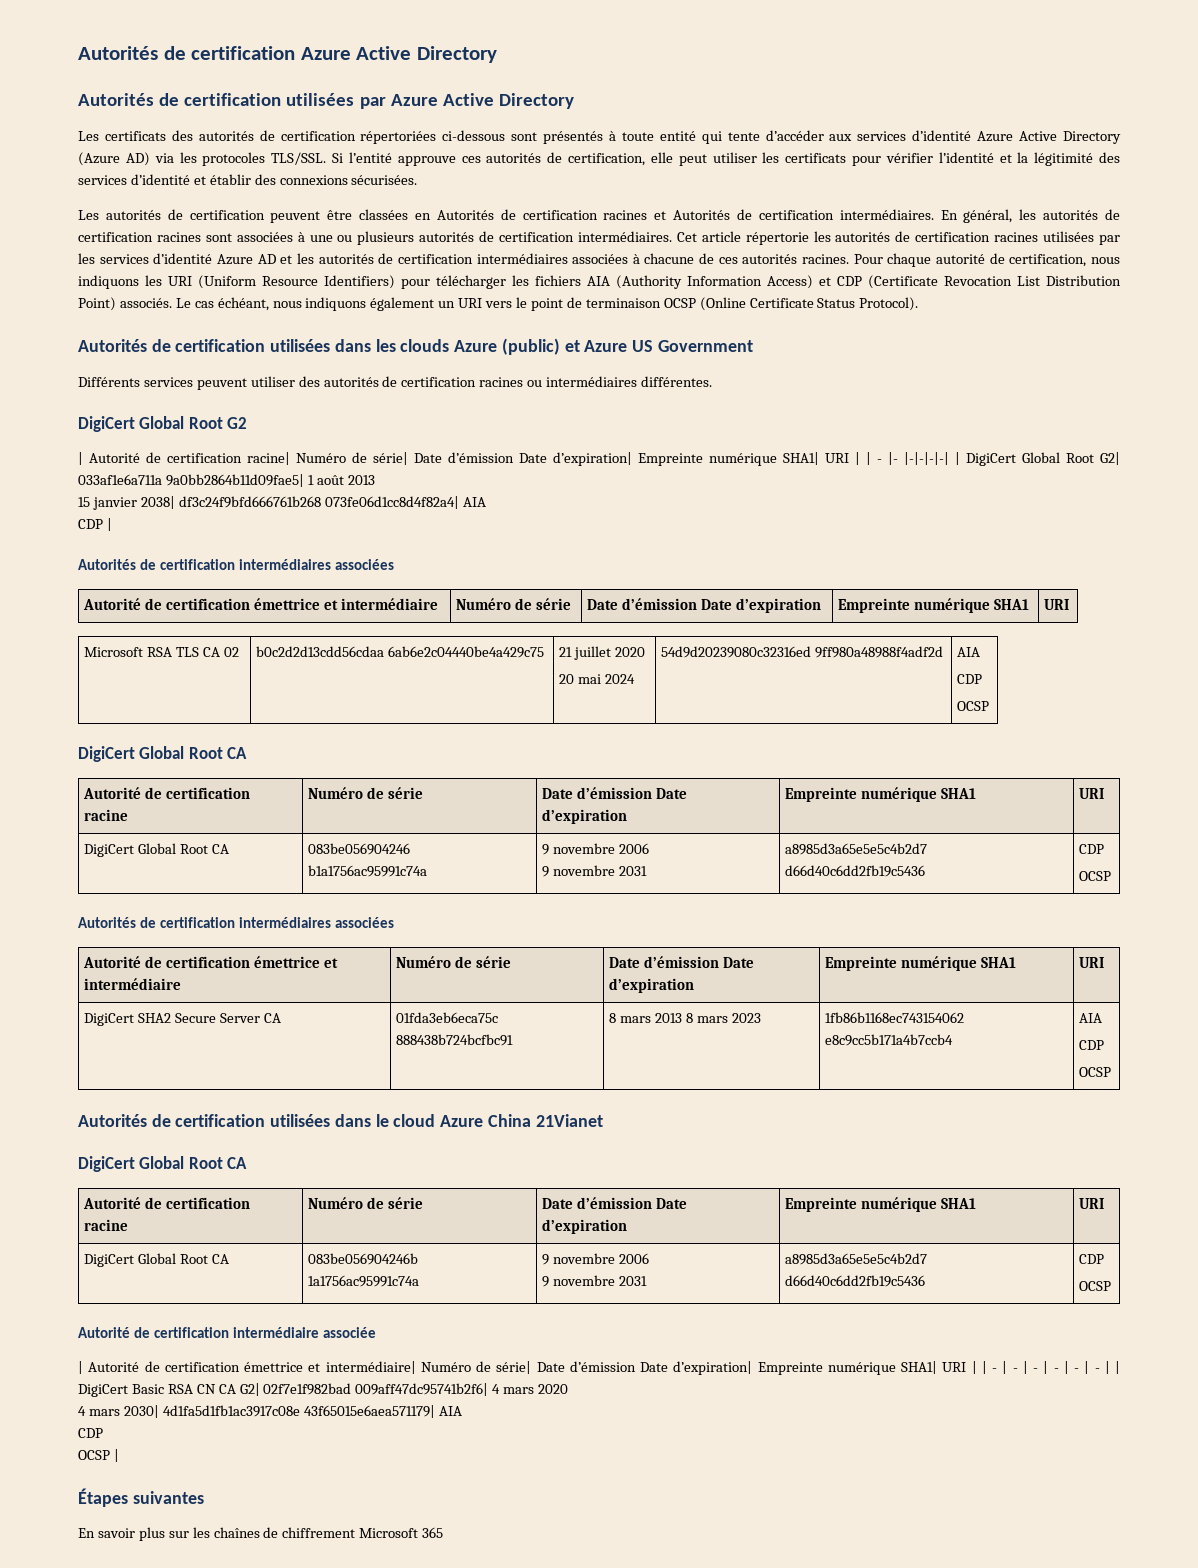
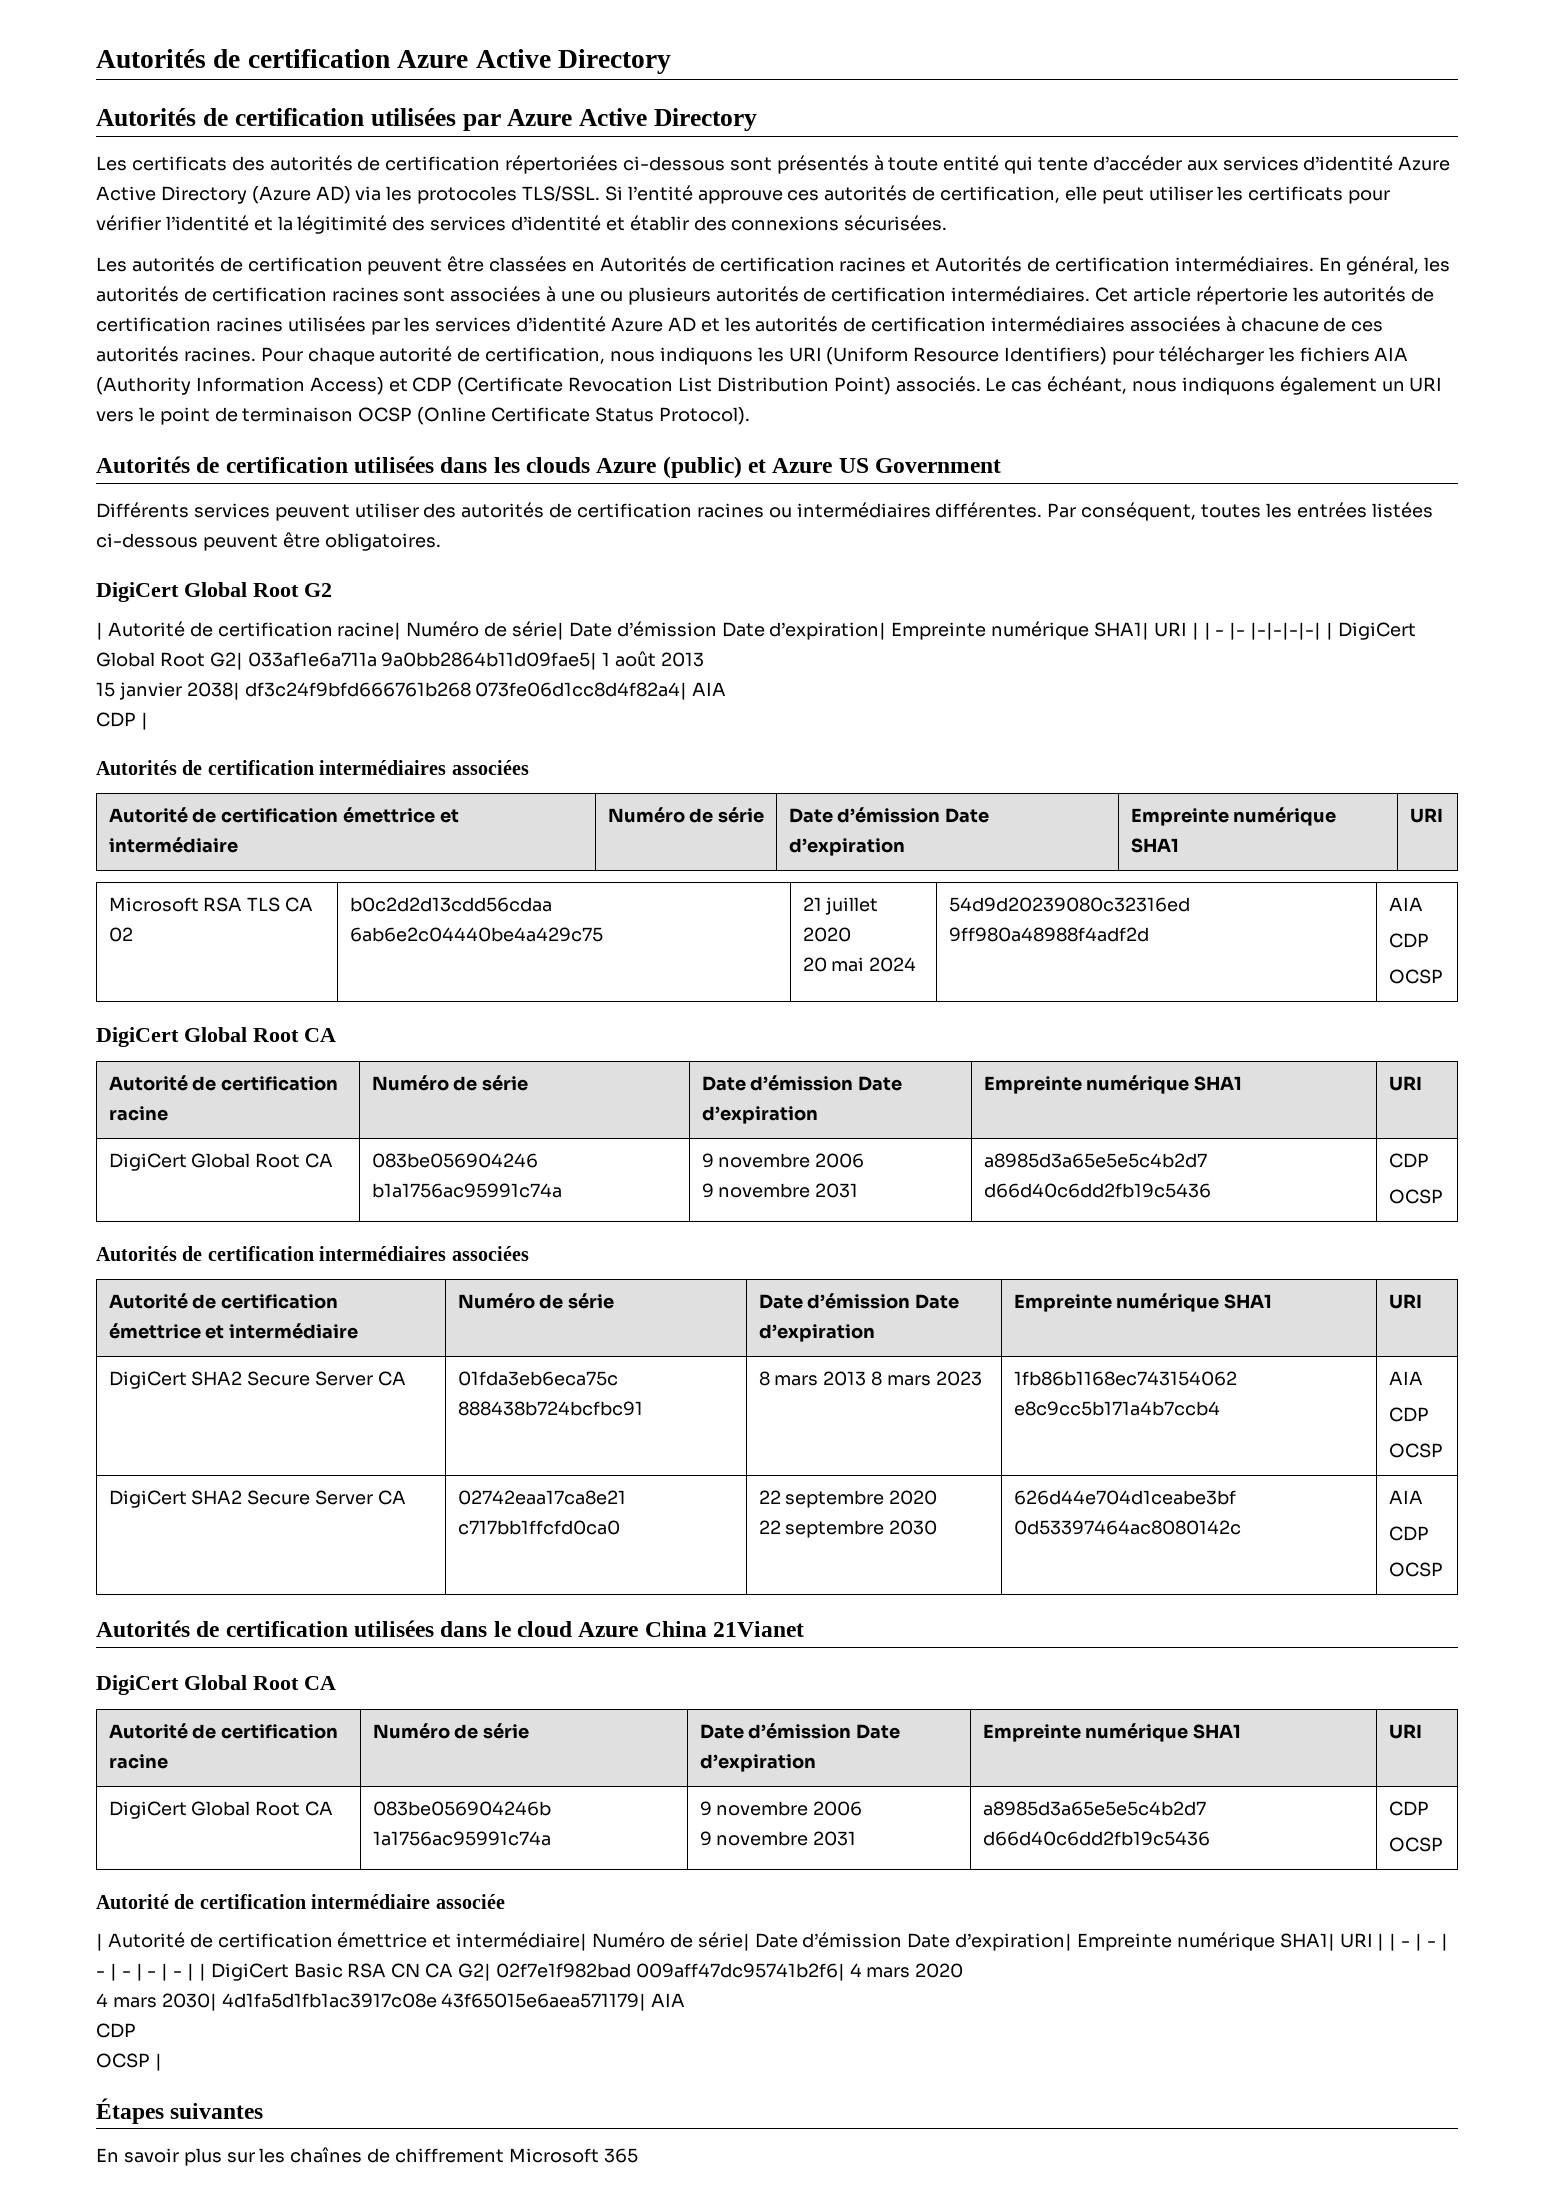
(713, 381) none -> [1047,502,1433,521] [96,532,441,551] Par conséquent, toutes les entrées listées ci-dessous peuvent être obligatoires.
(1112, 1072) none -> [108,1490,406,1508] [457,1490,626,1505] [457,1520,620,1535] [758,1490,938,1508] [758,1520,938,1538] [1013,1490,1236,1505] [1013,1520,1241,1535] [1388,1490,1423,1504] [1388,1526,1429,1541] [1388,1562,1443,1577] // DigiCert SHA2 Secure Server CA | 02742eaa17ca8e21 c717bb1ffcfd0ca0 | 22 septembre 2020 // 22 septembre 2030 | 626d44e704d1ceabe3bf 0d53397464ac8080142c | AIA // CDP // OCSP

